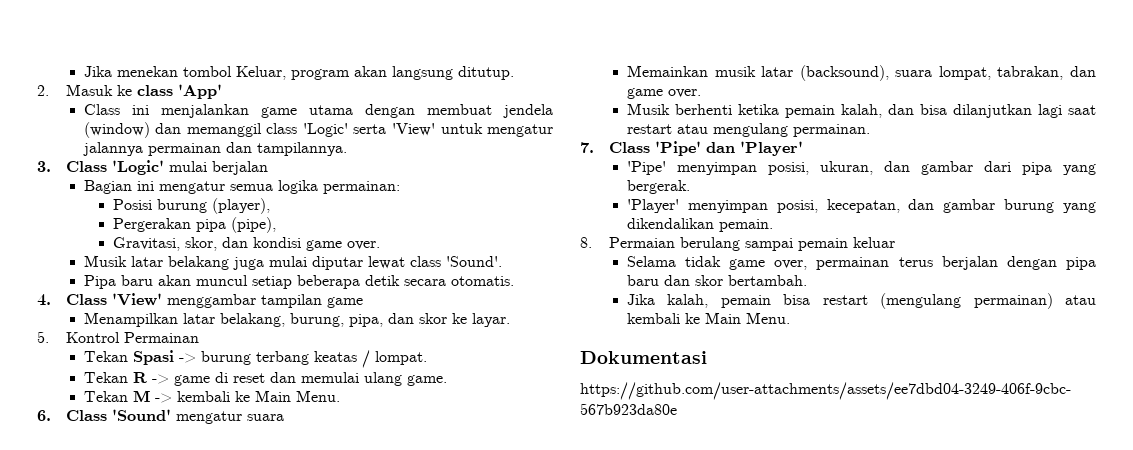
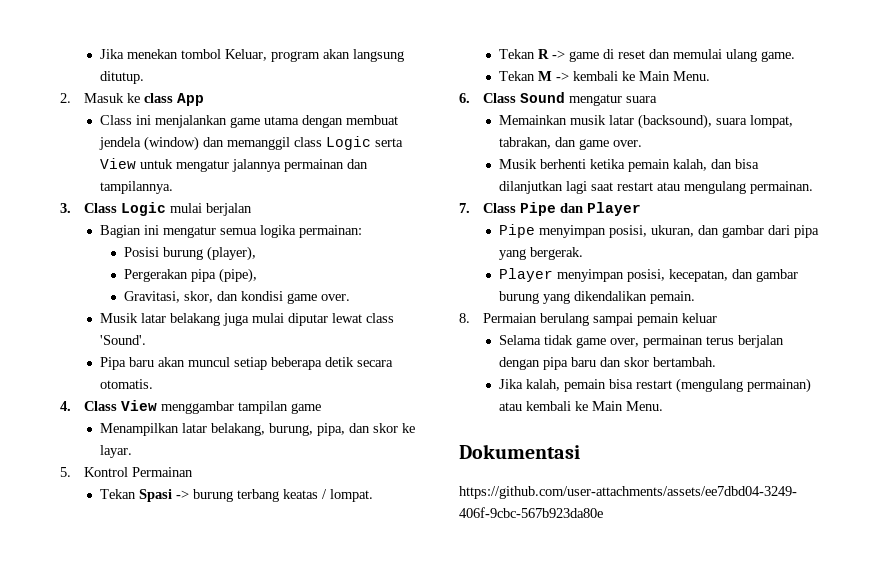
[178,84,223,99] 'App' -> [177,93,205,106] App
[302,123,435,137] 'Logic' serta 'View' -> [326,136,404,150] [100,158,137,169] Logic serta View
[112,160,165,175] 'Logic' -> [121,202,167,216] Logic
[112,293,163,306] 'View' -> [121,400,158,411] View
[112,409,172,421] 'Sound' -> [520,92,566,103] Sound
[655,141,804,156] [626,161,666,175] 'Pipe' dan 'Player' // 'Pipe' -> [520,202,642,216] [499,224,536,238] Pipe dan Player // Pipe
[626,199,679,213] 'Player' -> [499,268,554,282] Player

